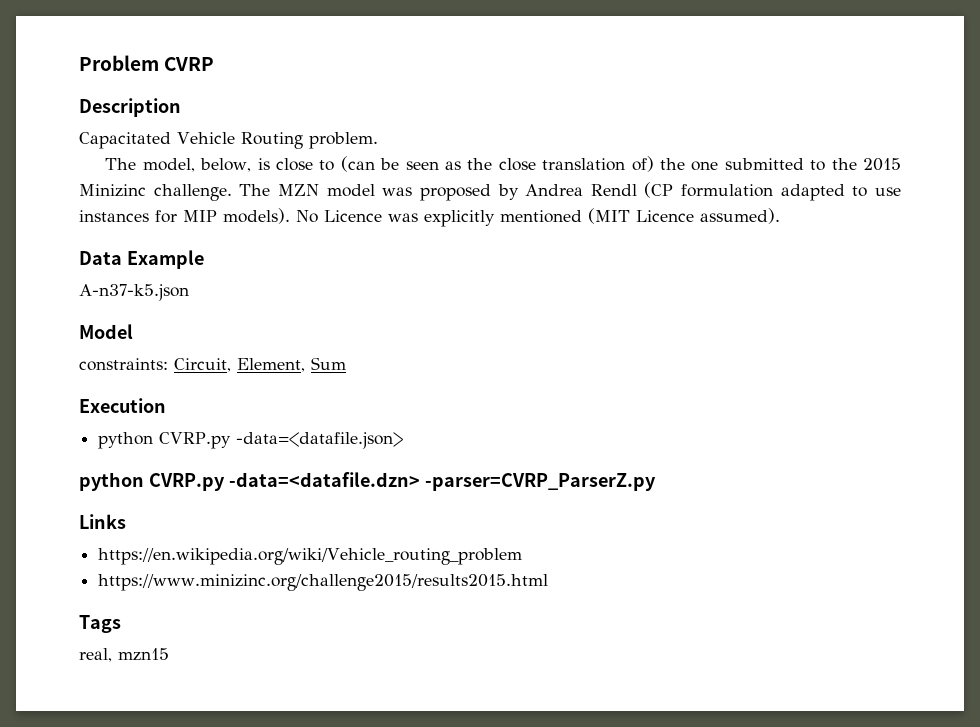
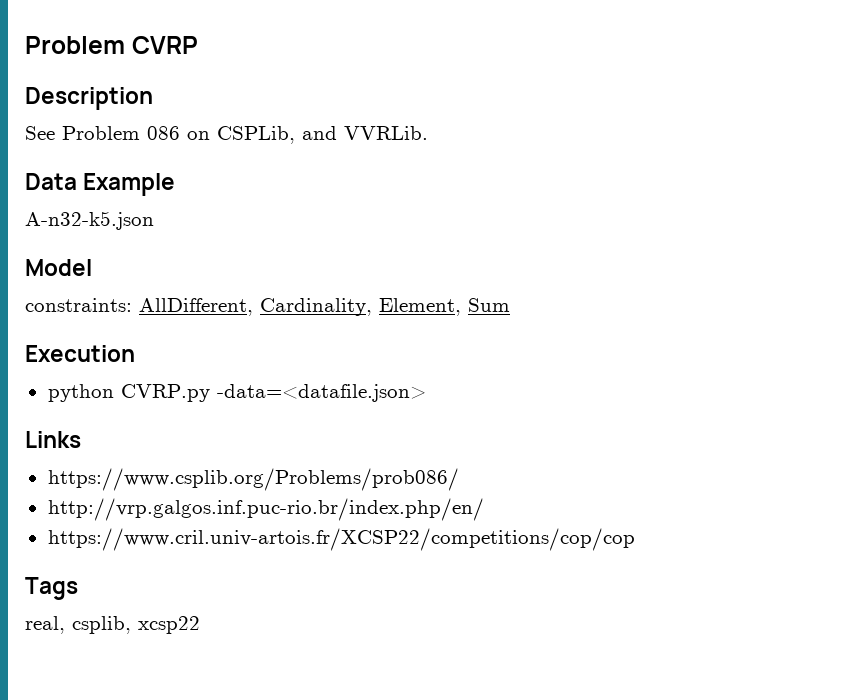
[79,132,378,149] [105,156,902,172] [79,182,901,201] [79,208,780,227] Capacitated Vehicle Routing problem. // The model, below, is close to (can be seen as the close translation of) the one submitted to the 2015 Minizinc challenge. The MZN model was proposed by Andrea Rendl (CP formulation adapted to use instances for MIP models). No Licence was explicitly mentioned (MIT Licence assumed). -> [25,126,428,144] See Problem 086 on CSPLib, and VVRLib.
[79,284,189,301] A-n37-k5.json -> [25,211,154,230] A-n32-k5.json
[174,358,231,372] Circuit, -> [139,298,372,316] AllDifferent, Cardinality,
[79,472,656,491] [79,514,126,529] [98,548,523,565] [98,574,549,591] python CVRP.py -data=<datafile.dzn> -parser=CVRP_ParserZ.py // Links // https://en.wikipedia.org/wiki/Vehicle_routing_problem // https://www.minizinc.org/challenge2015/results2015.html -> [25,431,81,448] [47,468,459,491] [47,498,484,521] [47,528,635,551] Links // https://www.csplib.org/Problems/prob086/ // http://vrp.galgos.inf.puc-rio.br/index.php/en/ // https://www.cril.univ-artois.fr/XCSP22/competitions/cop/cop
[118,648,169,661] mzn15 -> [72,616,200,634] csplib, xcsp22

